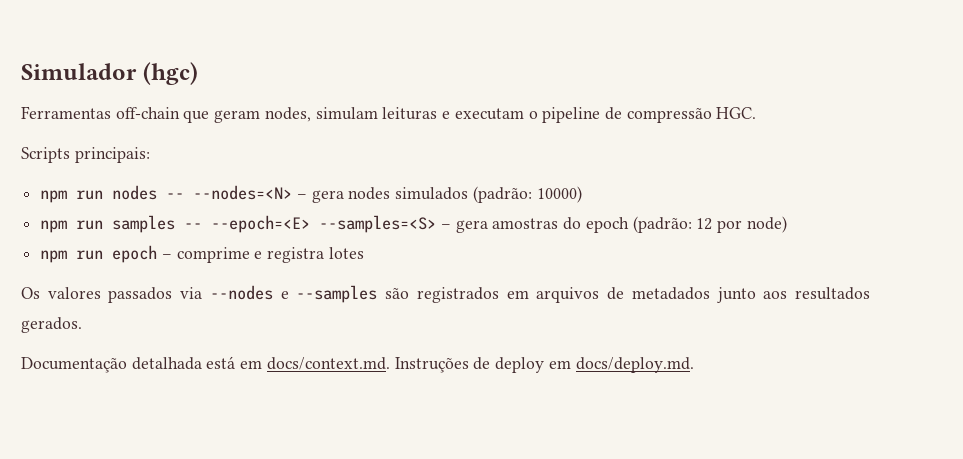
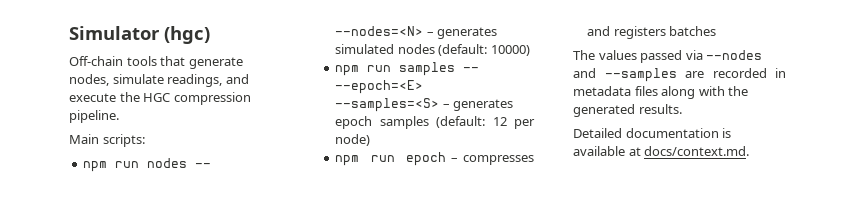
[21,63,137,80] Simulador -> [69,26,160,40] Simulator
[21,106,757,123] [21,147,150,163] Ferramentas off-chain que geram nodes, simulam leituras e executam o pipeline de compressão HGC. // Scripts principais: -> [69,56,243,69] [69,74,249,87] [69,92,251,105] [69,110,119,123] [69,134,145,147] Off-chain tools that generate nodes, simulate readings, and execute the HGC compression pipeline. // Main scripts:
[311,186,532,203] gera nodes simulados (padrão: -> [437,27,498,39] [335,44,488,56] generates simulated nodes (default:
[455,216,743,233] gera amostras do epoch (padrão: 12 por -> [453,99,514,111] [335,116,535,129] generates epoch samples (default: 12 per
[176,247,364,263] [21,285,871,303] [21,317,82,333] [21,356,694,373] comprime e registra lotes // Os valores passados via --nodes e --samples são registrados em arquivos de metadados junto aos resultados gerados. // Documentação detalhada está em docs/context.md. Instruções de deploy em docs/deploy.md. -> [463,155,534,165] [587,26,717,39] [573,50,763,63] [573,68,786,82] [573,86,749,99] [573,104,682,117] [573,128,732,138] [573,146,750,156] compresses and registers batches // The values passed via --nodes and --samples are recorded in metadata files along with the generated results. // Detailed documentation is available at docs/context.md.

